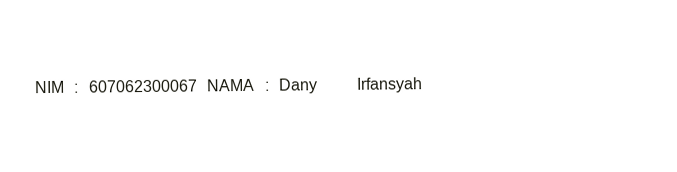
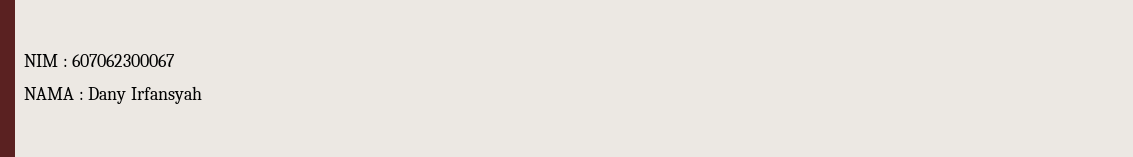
(198, 86) none -> (176, 60) //

